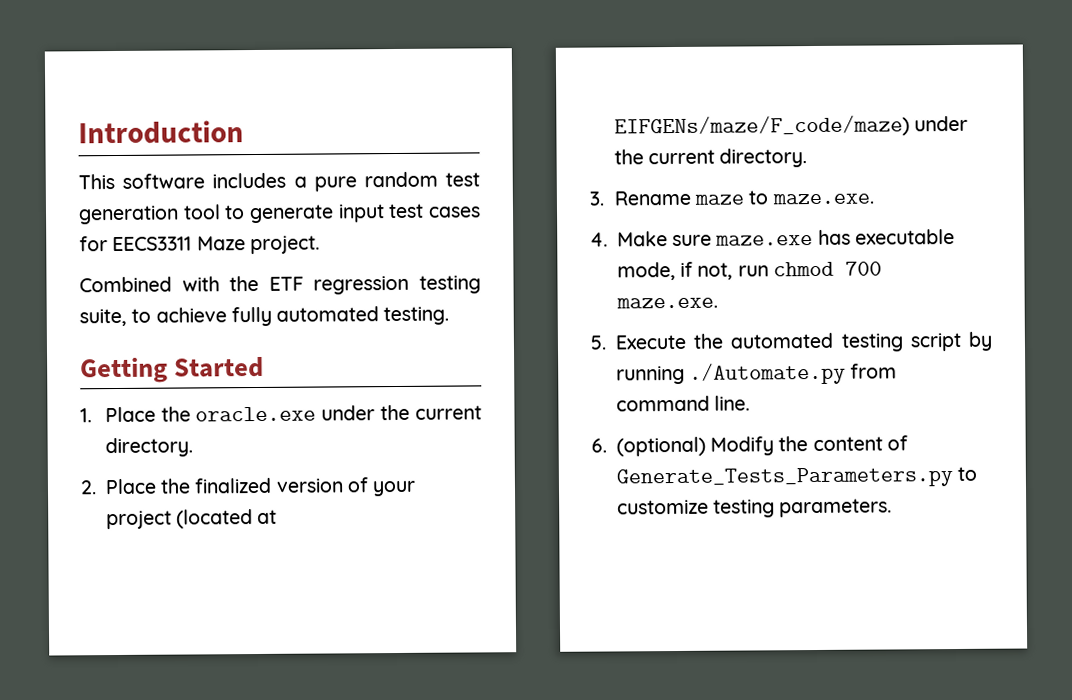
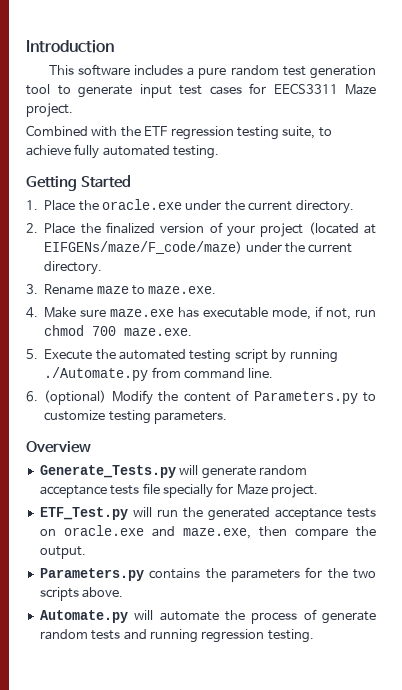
[615,467,953,489] Generate_Tests_Parameters.py -> [253,391,358,404] Parameters.py
(893, 508) none -> [26,441,91,453] [39,465,307,479] [39,483,318,498] [39,507,376,521] [39,525,376,540] [39,546,86,559] [39,567,376,582] [39,587,124,601] [39,609,376,624] [39,629,314,643] // Overview // Generate_Tests.py will generate random acceptance tests file specially for Maze project. // ETF_Test.py will run the generated acceptance tests on oracle.exe and maze.exe, then compare the output. // Parameters.py contains the parameters for the two scripts above. // Automate.py will automate the process of generate random tests and running regression testing.

